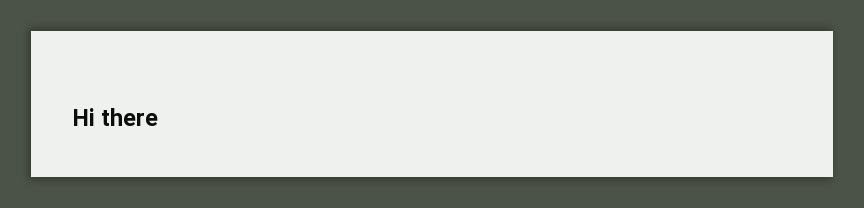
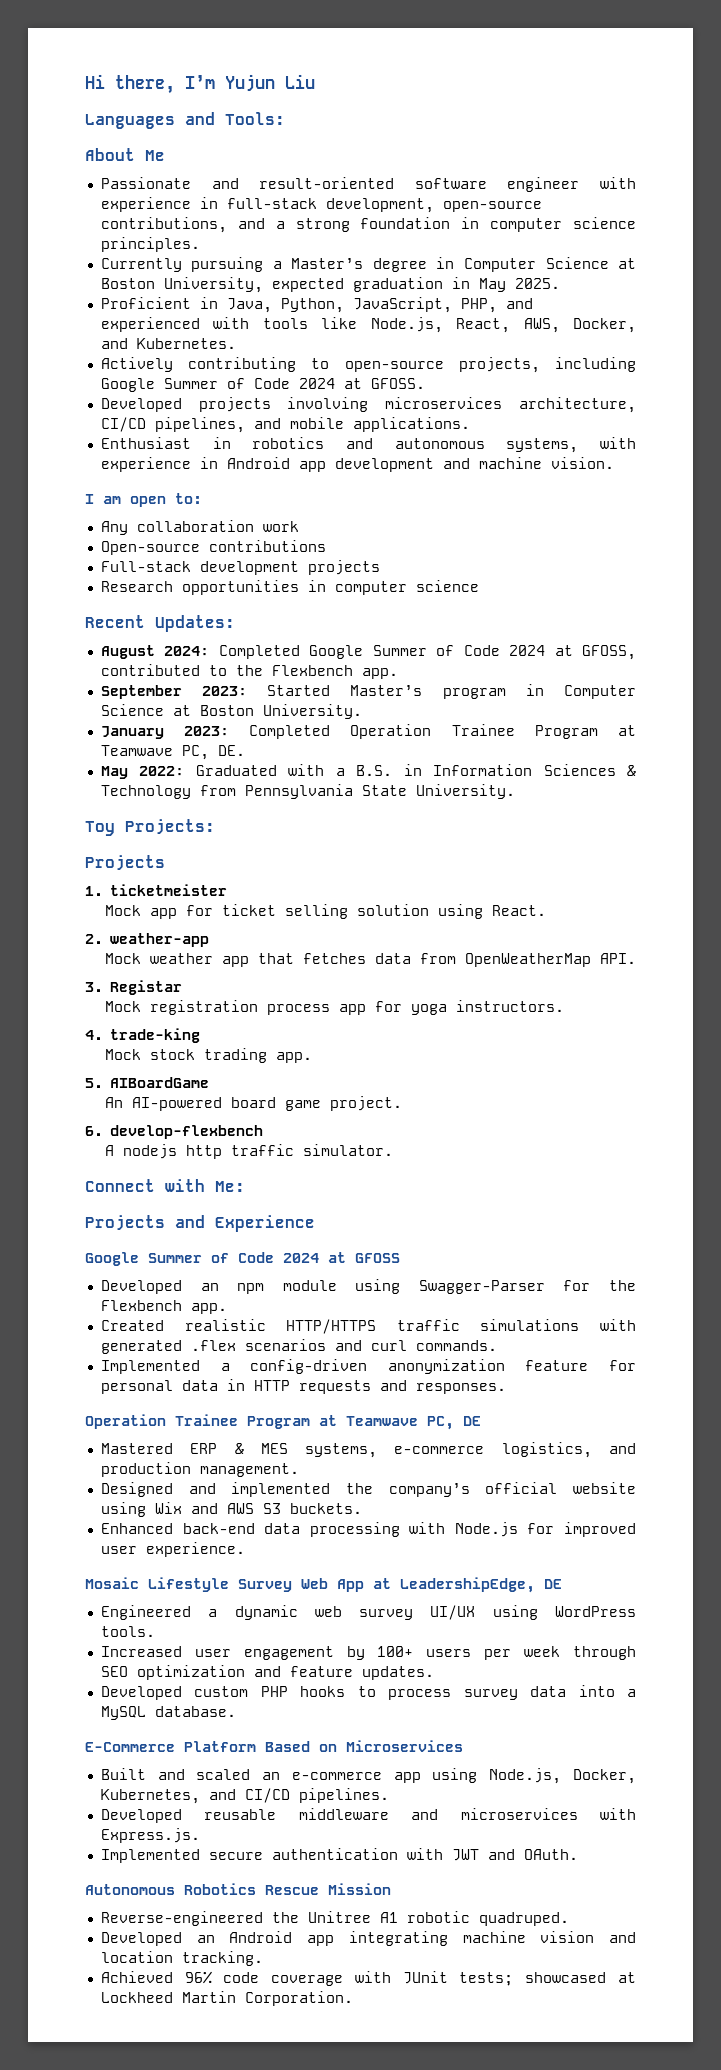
[101,108,159,126] there -> [115,74,315,94] [85,112,285,129] [85,148,165,161] [100,177,636,192] [100,197,542,213] [100,217,636,233] [100,237,200,252] [100,257,637,272] [100,277,560,293] [100,297,533,313] [100,317,636,333] [100,338,236,349] [100,357,636,373] [100,378,425,392] [100,397,636,413] [100,417,470,433] [100,437,636,453] [100,457,614,472] [85,493,202,507] [100,520,299,535] [100,540,326,555] [100,560,380,575] [100,580,479,595] [85,615,235,632] [100,645,636,660] [100,664,398,679] [100,684,636,699] [100,704,362,719] [100,724,636,739] [100,745,245,760] [100,764,636,779] [100,784,515,799] [85,819,215,836] [85,855,165,870] [85,884,228,896] [104,904,546,919] [85,933,210,947] [104,953,636,967] [85,980,183,995] [104,1000,564,1015] [85,1028,201,1043] [104,1048,312,1063] [85,1077,210,1088] [104,1096,402,1111] [85,1125,264,1139] [104,1144,393,1159] [85,1179,245,1192] [85,1215,315,1232] [85,1252,400,1266] [100,1279,636,1294] [100,1300,227,1314] [100,1319,636,1334] [100,1339,497,1354] [100,1359,636,1374] [100,1379,506,1394] [85,1414,481,1430] [100,1442,636,1458] [100,1462,299,1477] [100,1482,636,1497] [100,1502,362,1517] [100,1522,636,1537] [100,1542,245,1557] [85,1577,562,1593] [100,1605,636,1620] [100,1626,155,1637] [100,1646,637,1660] [100,1665,434,1680] [100,1685,636,1700] [100,1706,236,1720] [85,1740,463,1752] [100,1768,636,1784] [100,1788,389,1804] [100,1808,636,1823] [100,1828,200,1843] [100,1848,578,1863] [85,1883,391,1895] [100,1911,569,1926] [100,1931,636,1946] [100,1951,263,1966] [100,1971,637,1986] [100,1991,353,2006] there, I’m Yujun Liu // Languages and Tools: // About Me // Passionate and result-oriented software engineer with experience in full-stack development, open-source contributions, and a strong foundation in computer science principles. // Currently pursuing a Master’s degree in Computer Science at Boston University, expected graduation in May 2025. // Proficient in Java, Python, JavaScript, PHP, and experienced with tools like Node.js, React, AWS, Docker, and Kubernetes. // Actively contributing to open-source projects, including Google Summer of Code 2024 at GFOSS. // Developed projects involving microservices architecture, CI/CD pipelines, and mobile applications. // Enthusiast in robotics and autonomous systems, with experience in Android app development and machine vision. // I am open to: // Any collaboration work // Open-source contributions // Full-stack development projects // Research opportunities in computer science // Recent Updates: // August 2024: Completed Google Summer of Code 2024 at GFOSS, contributed to the Flexbench app. // September 2023: Started Master’s program in Computer Science at Boston University. // January 2023: Completed Operation Trainee Program at Teamwave PC, DE. // May 2022: Graduated with a B.S. in Information Sciences & Technology from Pennsylvania State University. // Toy Projects: // Projects // 1. ticketmeister // Mock app for ticket selling solution using React. // 2. weather-app // Mock weather app that fetches data from OpenWeatherMap API. // 3. Registar // Mock registration process app for yoga instructors. // 4. trade-king // Mock stock trading app. // 5. AIBoardGame // An AI-powered board game project. // 6. develop-flexbench // A nodejs http traffic simulator. // Connect with Me: // Projects and Experience // Google Summer of Code 2024 at GFOSS // Developed an npm module using Swagger-Parser for the Flexbench app. // Created realistic HTTP/HTTPS traffic simulations with generated .flex scenarios and curl commands. // Implemented a config-driven anonymization feature for personal data in HTTP requests and responses. // Operation Trainee Program at Teamwave PC, DE // Mastered ERP & MES systems, e-commerce logistics, and production management. // Designed and implemented the company’s official website using Wix and AWS S3 buckets. // Enhanced back-end data processing with Node.js for improved user experience. // Mosaic Lifestyle Survey Web App at LeadershipEdge, DE // Engineered a dynamic web survey UI/UX using WordPress tools. // Increased user engagement by 100+ users per week through SEO optimization and feature updates. // Developed custom PHP hooks to process survey data into a MySQL database. // E-Commerce Platform Based on Microservices // Built and scaled an e-commerce app using Node.js, Docker, Kubernetes, and CI/CD pipelines. // Developed reusable middleware and microservices with Express.js. // Implemented secure authentication with JWT and OAuth. // Autonomous Robotics Rescue Mission // Reverse-engineered the Unitree A1 robotic quadruped. // Developed an Android app integrating machine vision and location tracking. // Achieved 96% code coverage with JUnit tests; showcased at Lockheed Martin Corporation.

